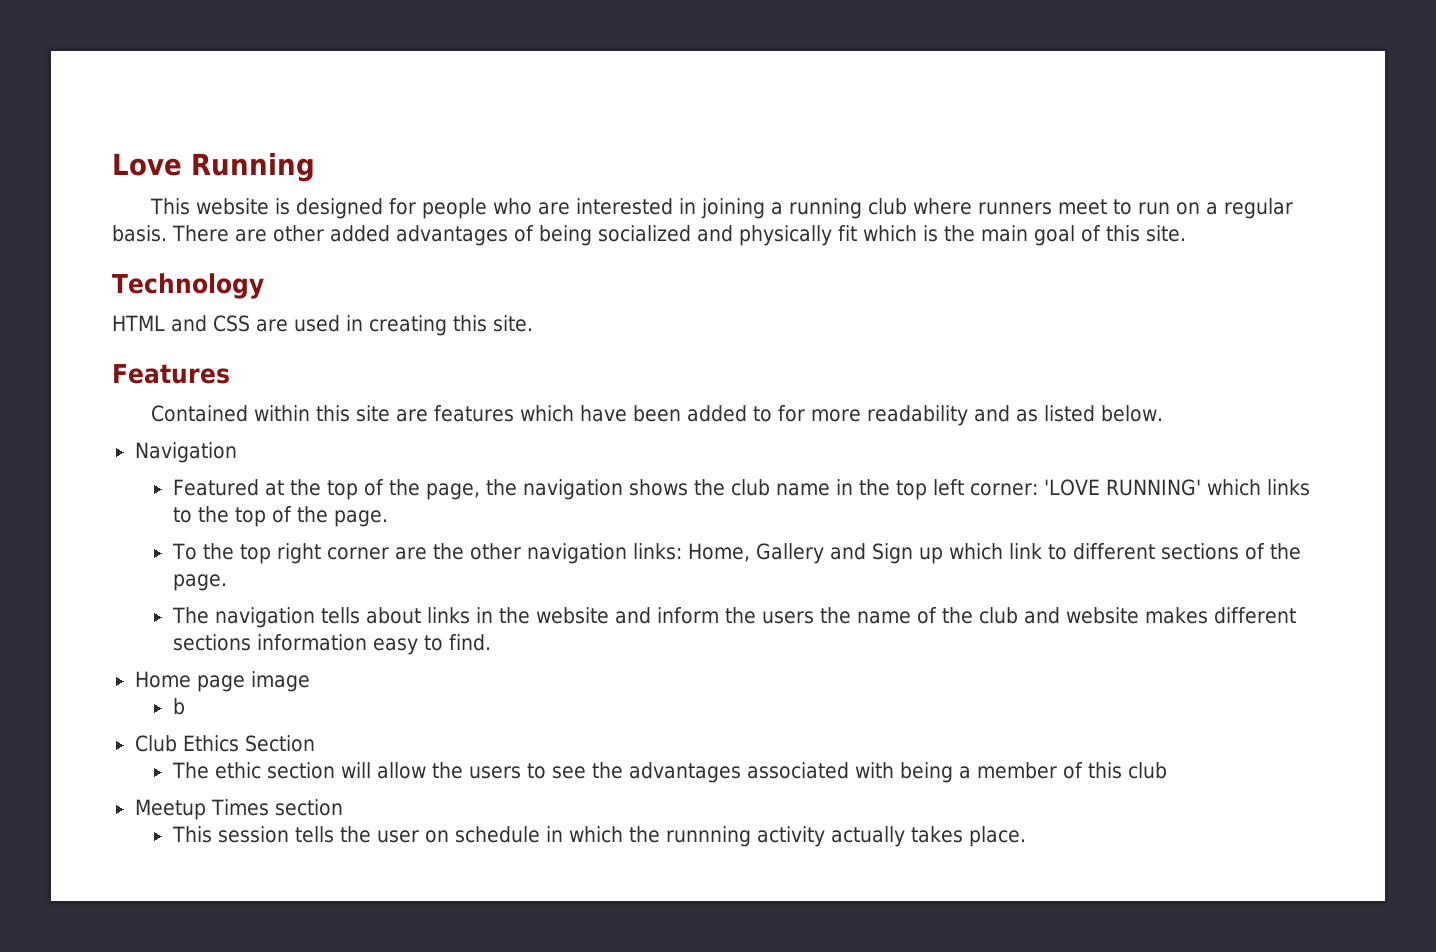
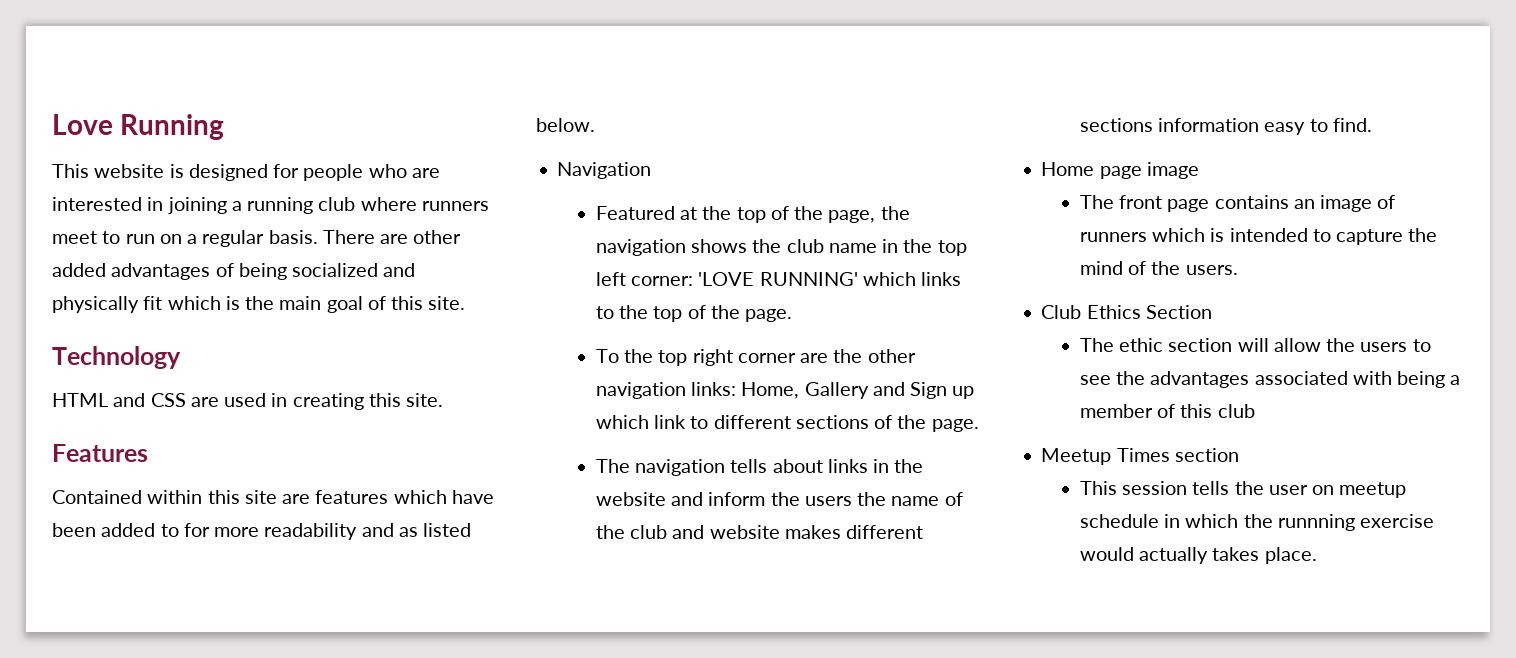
[172,698,185,715] b -> [1079,195,1396,212] [1079,228,1438,245] [1079,261,1238,275] The front page contains an image of runners which is intended to capture the mind of the users.
(449, 836) none -> [1339,482,1407,498] meetup
[756,826,825,847] activity -> [1360,514,1435,528] [1079,547,1134,561] exercise would

